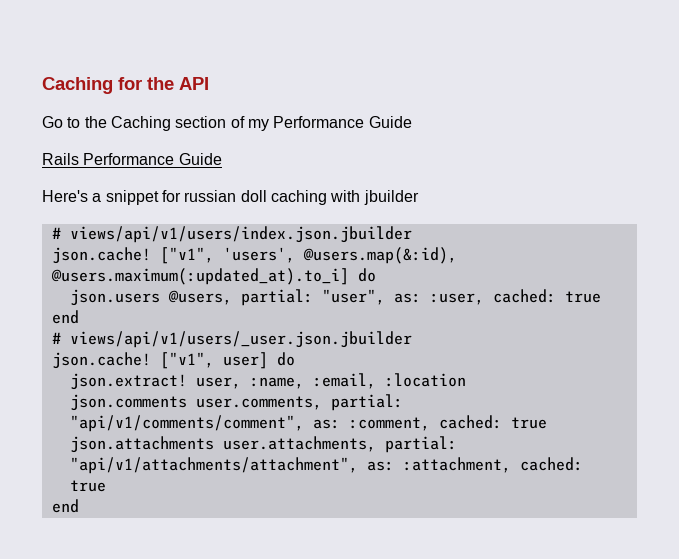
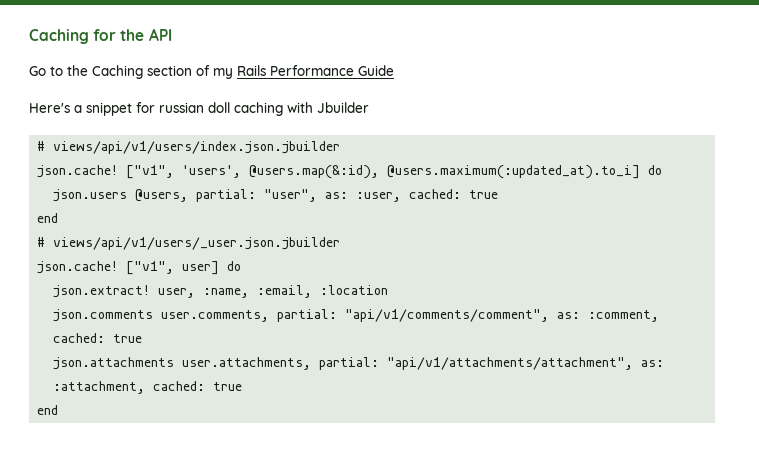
[273,116,412,128] Performance Guide // -> (233, 73) none
[363,190,419,205] jbuilder -> [317,102,369,113] Jbuilder

